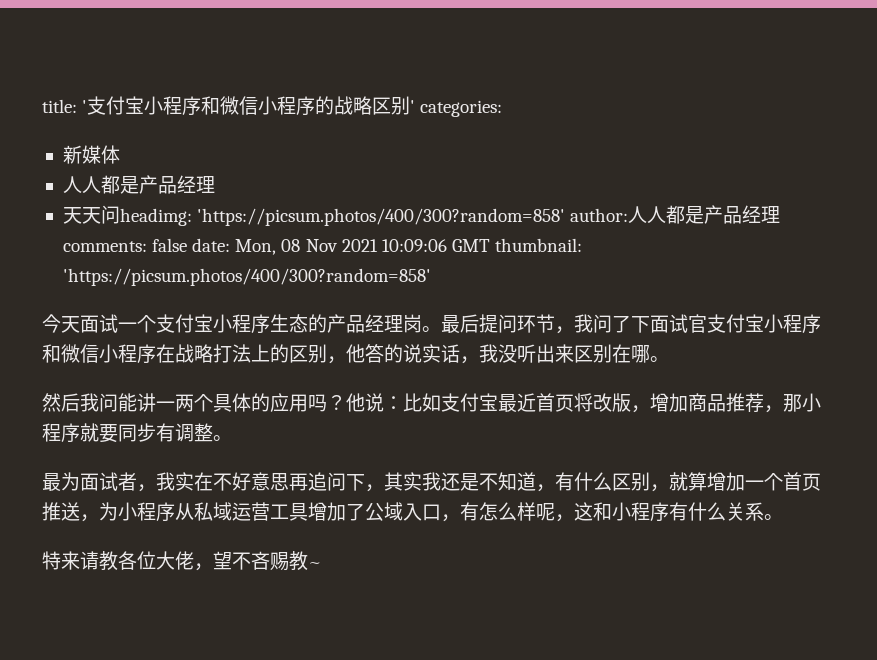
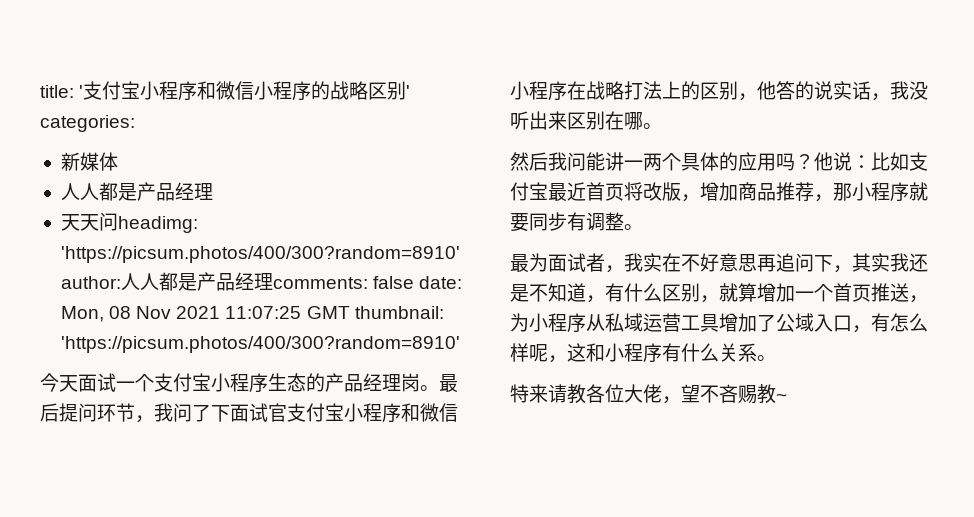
[197,208,566,226] 'https://picsum.photos/400/300?random=858' -> [60,246,460,263] 'https://picsum.photos/400/300?random=8910'
[381,239,447,252] 10:09:06 -> [225,306,302,319] 11:07:25
[62,268,431,286] 'https://picsum.photos/400/300?random=858' -> [60,336,460,353] 'https://picsum.photos/400/300?random=8910'

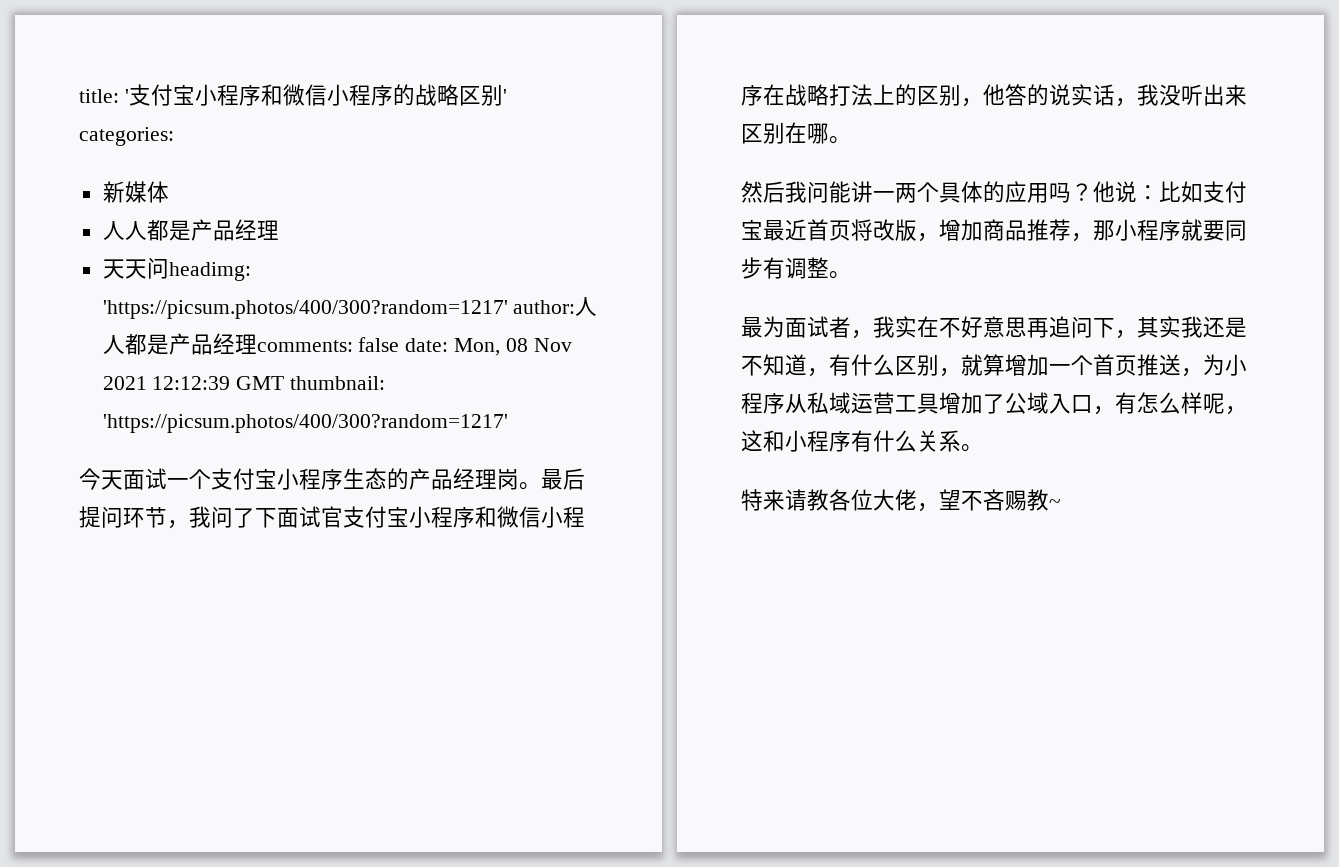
[60,246,460,263] 'https://picsum.photos/400/300?random=8910' -> [102,300,508,319] 'https://picsum.photos/400/300?random=1217'
[225,306,302,319] 11:07:25 -> [152,376,231,390] 12:12:39
[60,336,460,353] 'https://picsum.photos/400/300?random=8910' -> [102,414,508,433] 'https://picsum.photos/400/300?random=1217'

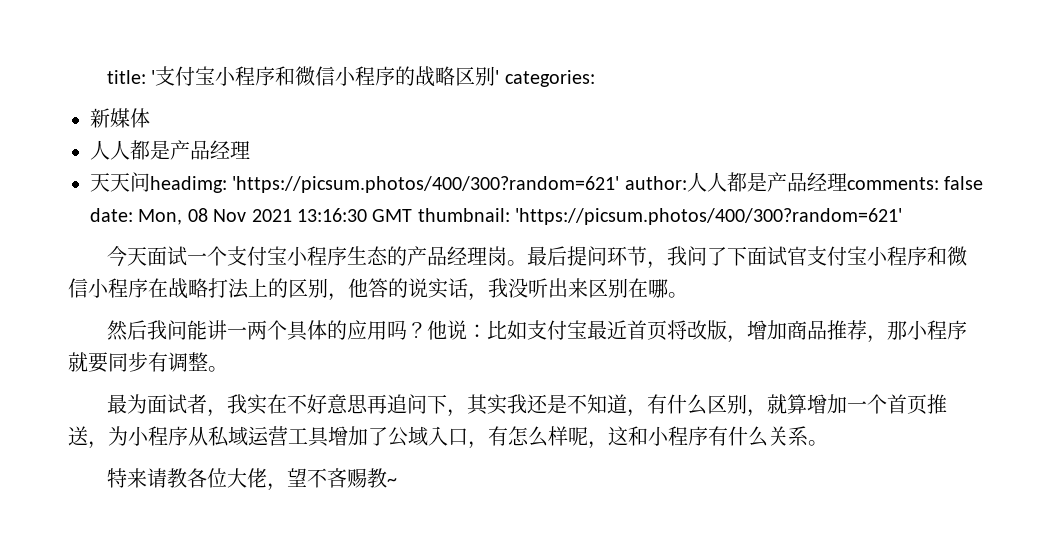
[102,300,508,319] 'https://picsum.photos/400/300?random=1217' -> [232,176,620,193] 'https://picsum.photos/400/300?random=621'
[152,376,231,390] 12:12:39 -> [297,208,367,222] 13:16:30
[102,414,508,433] 'https://picsum.photos/400/300?random=1217' -> [515,208,903,225] 'https://picsum.photos/400/300?random=621'

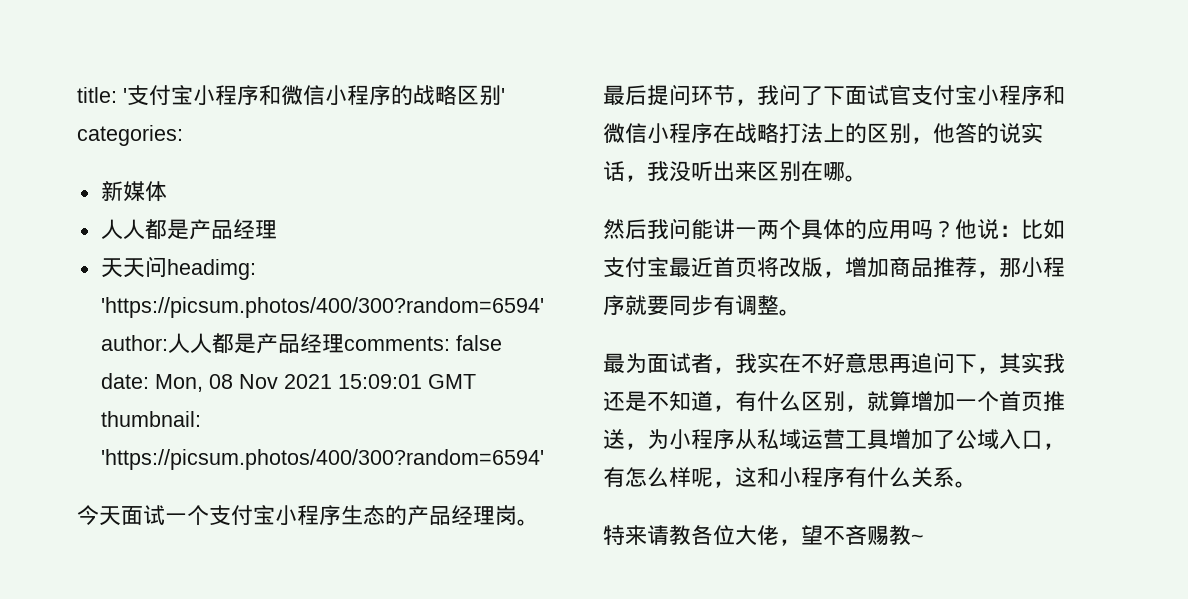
[232,176,620,193] 'https://picsum.photos/400/300?random=621' -> [100,297,544,318] 'https://picsum.photos/400/300?random=6594'
[297,208,367,222] 13:16:30 -> [337,374,422,389] 15:09:01
[515,208,903,225] 'https://picsum.photos/400/300?random=621' -> [100,449,544,470] 'https://picsum.photos/400/300?random=6594'

